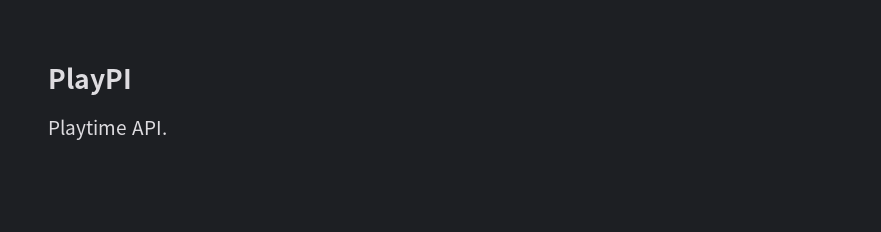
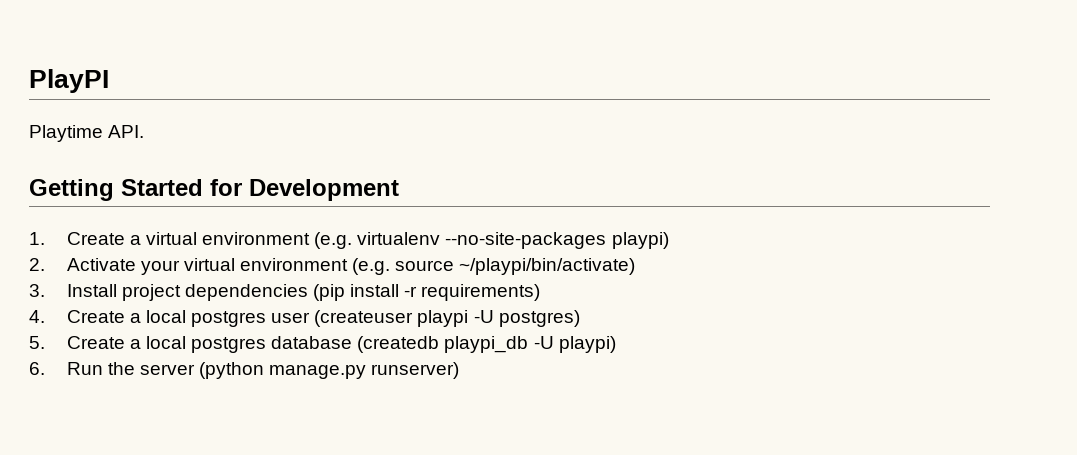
(168, 128) none -> [29,179,399,201] [29,232,669,249] [29,258,636,275] [29,284,541,301] [29,310,580,327] [29,336,616,353] [29,362,460,379] // Getting Started for Development // 1. Create a virtual environment (e.g. virtualenv --no-site-packages playpi) // 2. Activate your virtual environment (e.g. source ~/playpi/bin/activate) // 3. Install project dependencies (pip install -r requirements) // 4. Create a local postgres user (createuser playpi -U postgres) // 5. Create a local postgres database (createdb playpi_db -U playpi) // 6. Run the server (python manage.py runserver)

